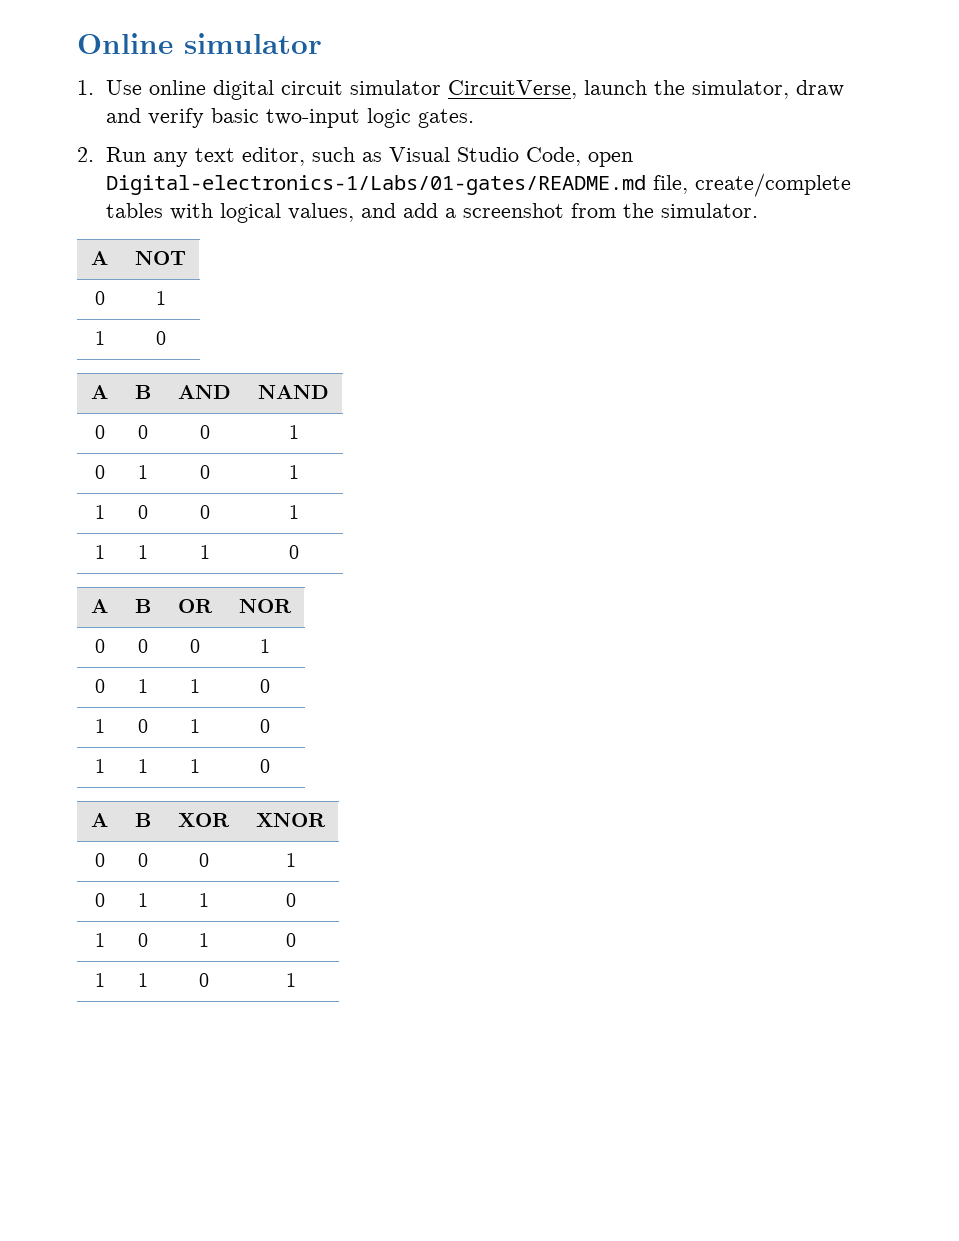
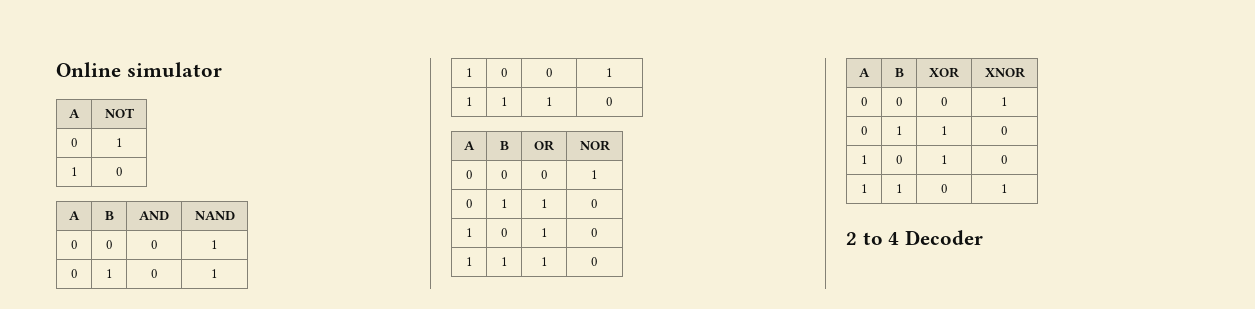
[77,80,845,100] [106,108,475,128] [77,147,634,167] [106,173,852,197] [106,203,759,223] // 1. Use online digital circuit simulator CircuitVerse, launch the simulator, draw and verify basic two-input logic gates. // 2. Run any text editor, such as Visual Studio Code, open Digital-electronics-1/Labs/01-gates/README.md file, create/complete tables with logical values, and add a screenshot from the simulator. -> (222, 69) none
(296, 980) none -> [846,230,984,245] // 2 to 4 Decoder

